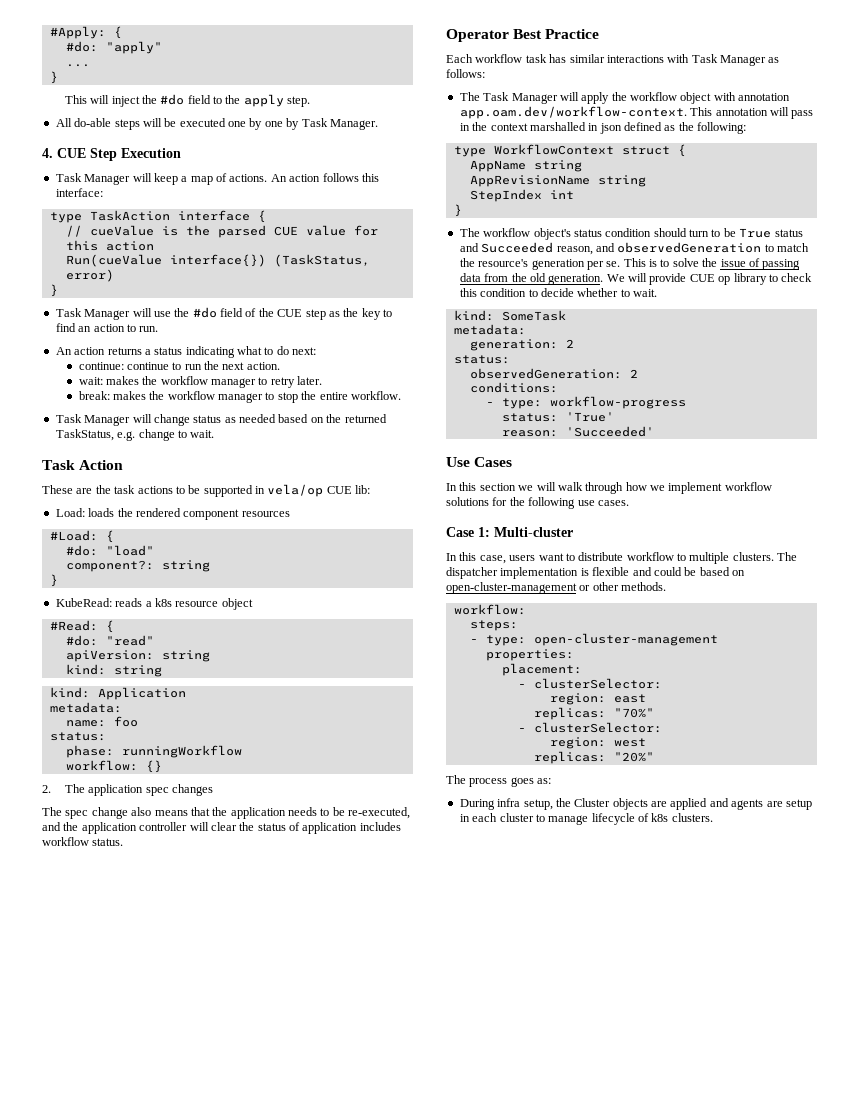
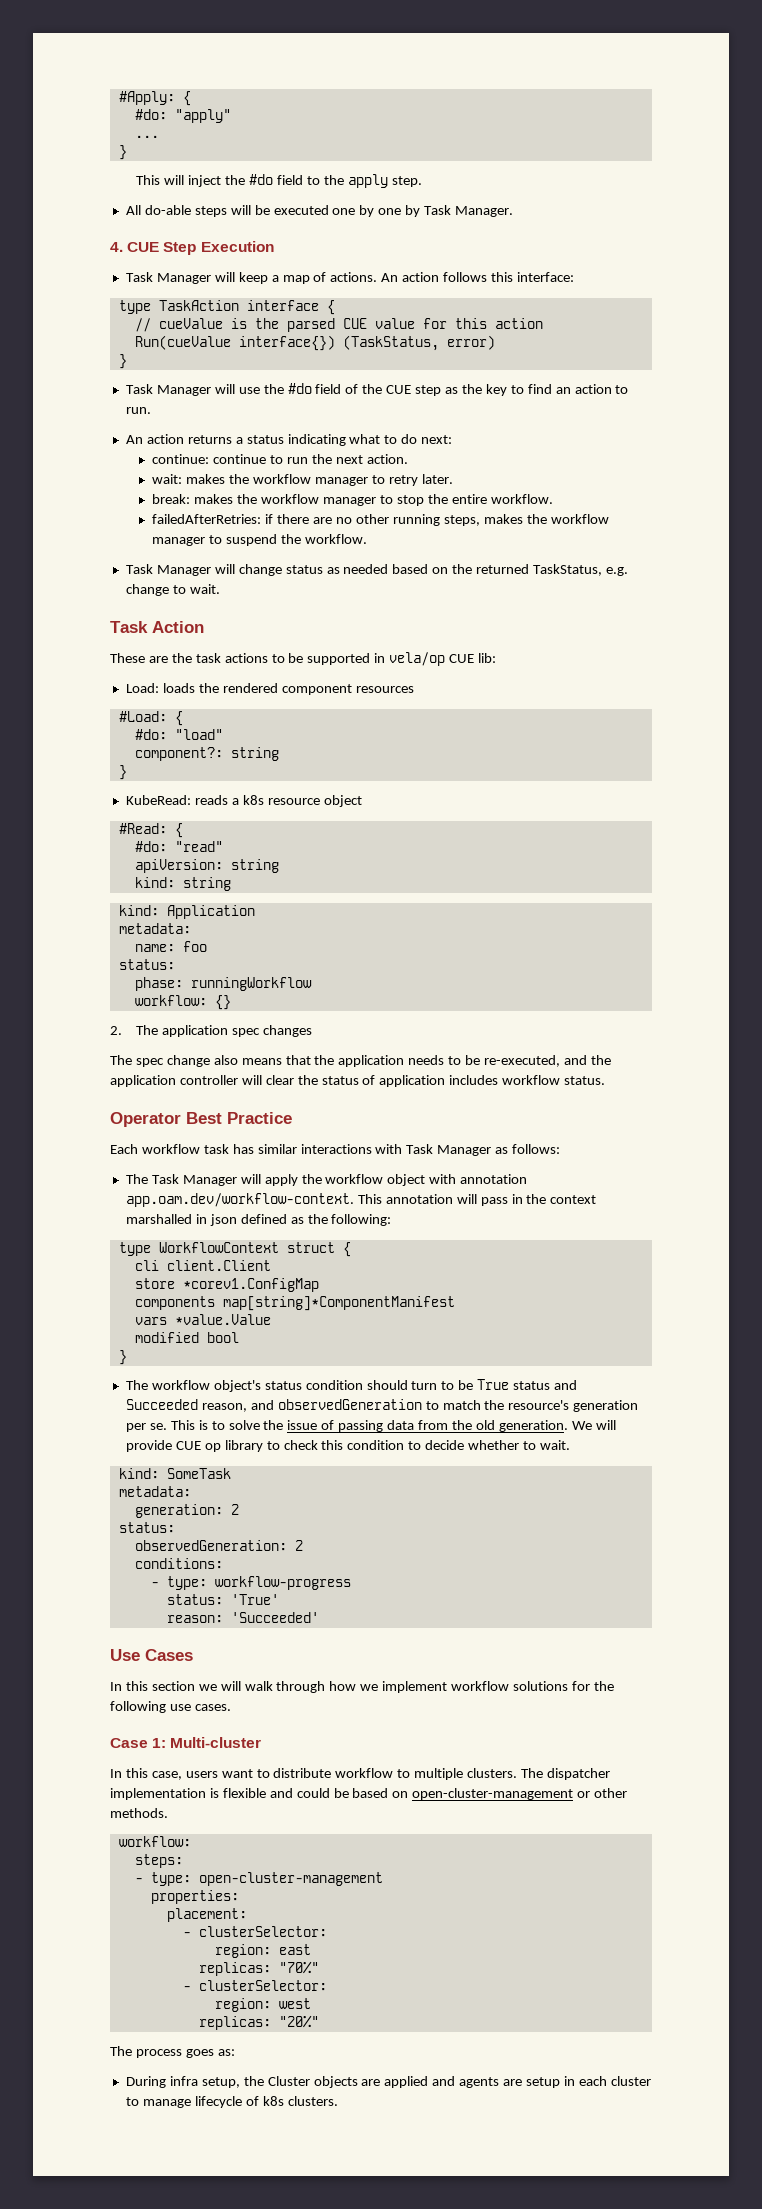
(401, 395) none -> [152,514,609,526] [152,534,368,546] // failedAfterRetries: if there are no other running steps, makes the workflow manager to suspend the workflow.
[469,160,582,172] [469,175,646,187] [469,189,574,202] AppName string // AppRevisionName string // StepIndex int -> [134,1260,271,1271] [134,1278,319,1292] [134,1296,455,1311] [134,1314,271,1325] [134,1332,239,1343] cli client.Client // store *corev1.ConfigMap // components map[string]*ComponentManifest // vars *value.Value // modified bool

